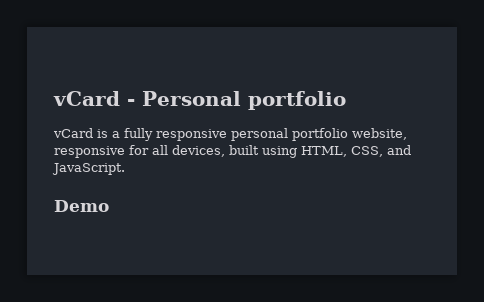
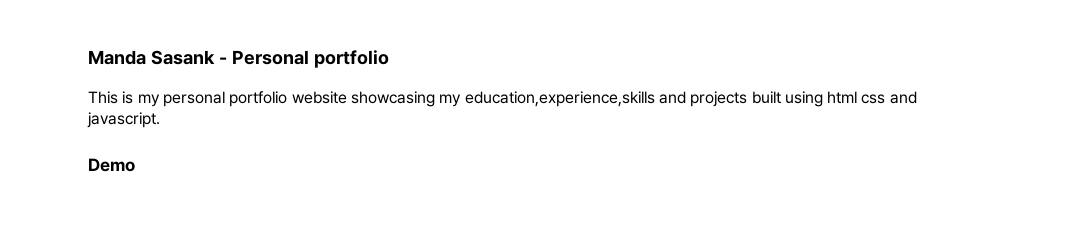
[53,91,120,106] vCard -> [88,50,215,65] Manda Sasank
[53,128,407,141] [54,145,411,158] [52,163,125,175] vCard is a fully responsive personal portfolio website, responsive for all devices, built using HTML, CSS, and JavaScript. -> [88,91,917,107] [87,112,160,128] This is my personal portfolio website showcasing my education,experience,skills and projects built using html css and javascript.

